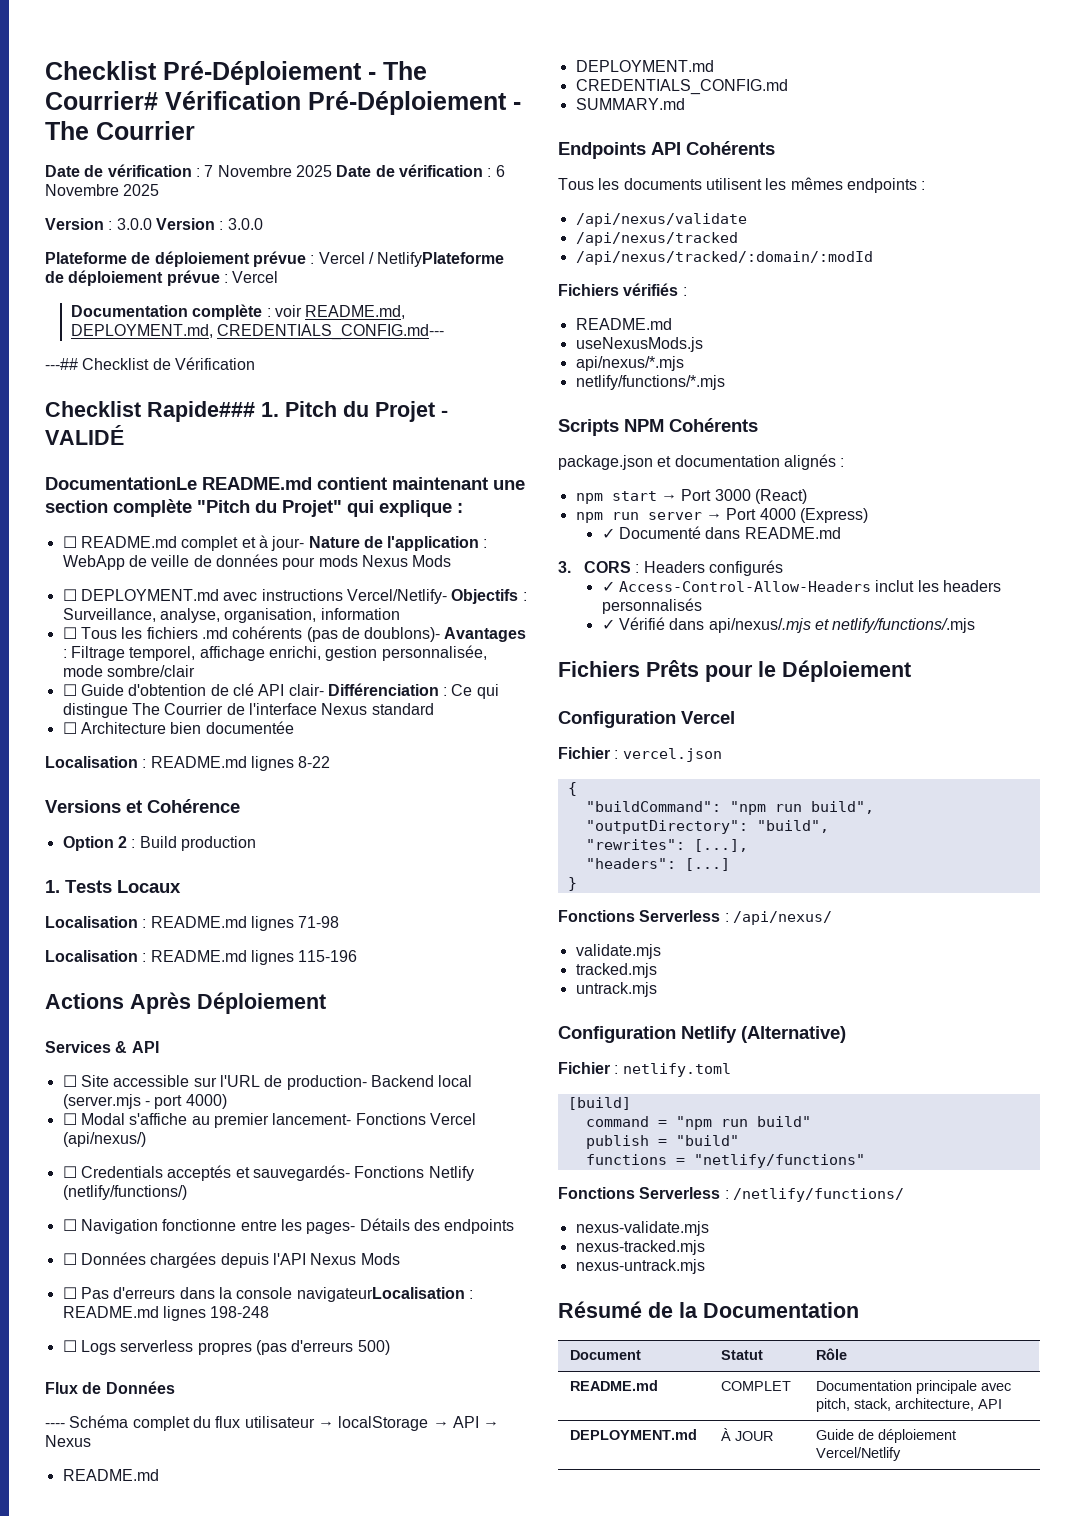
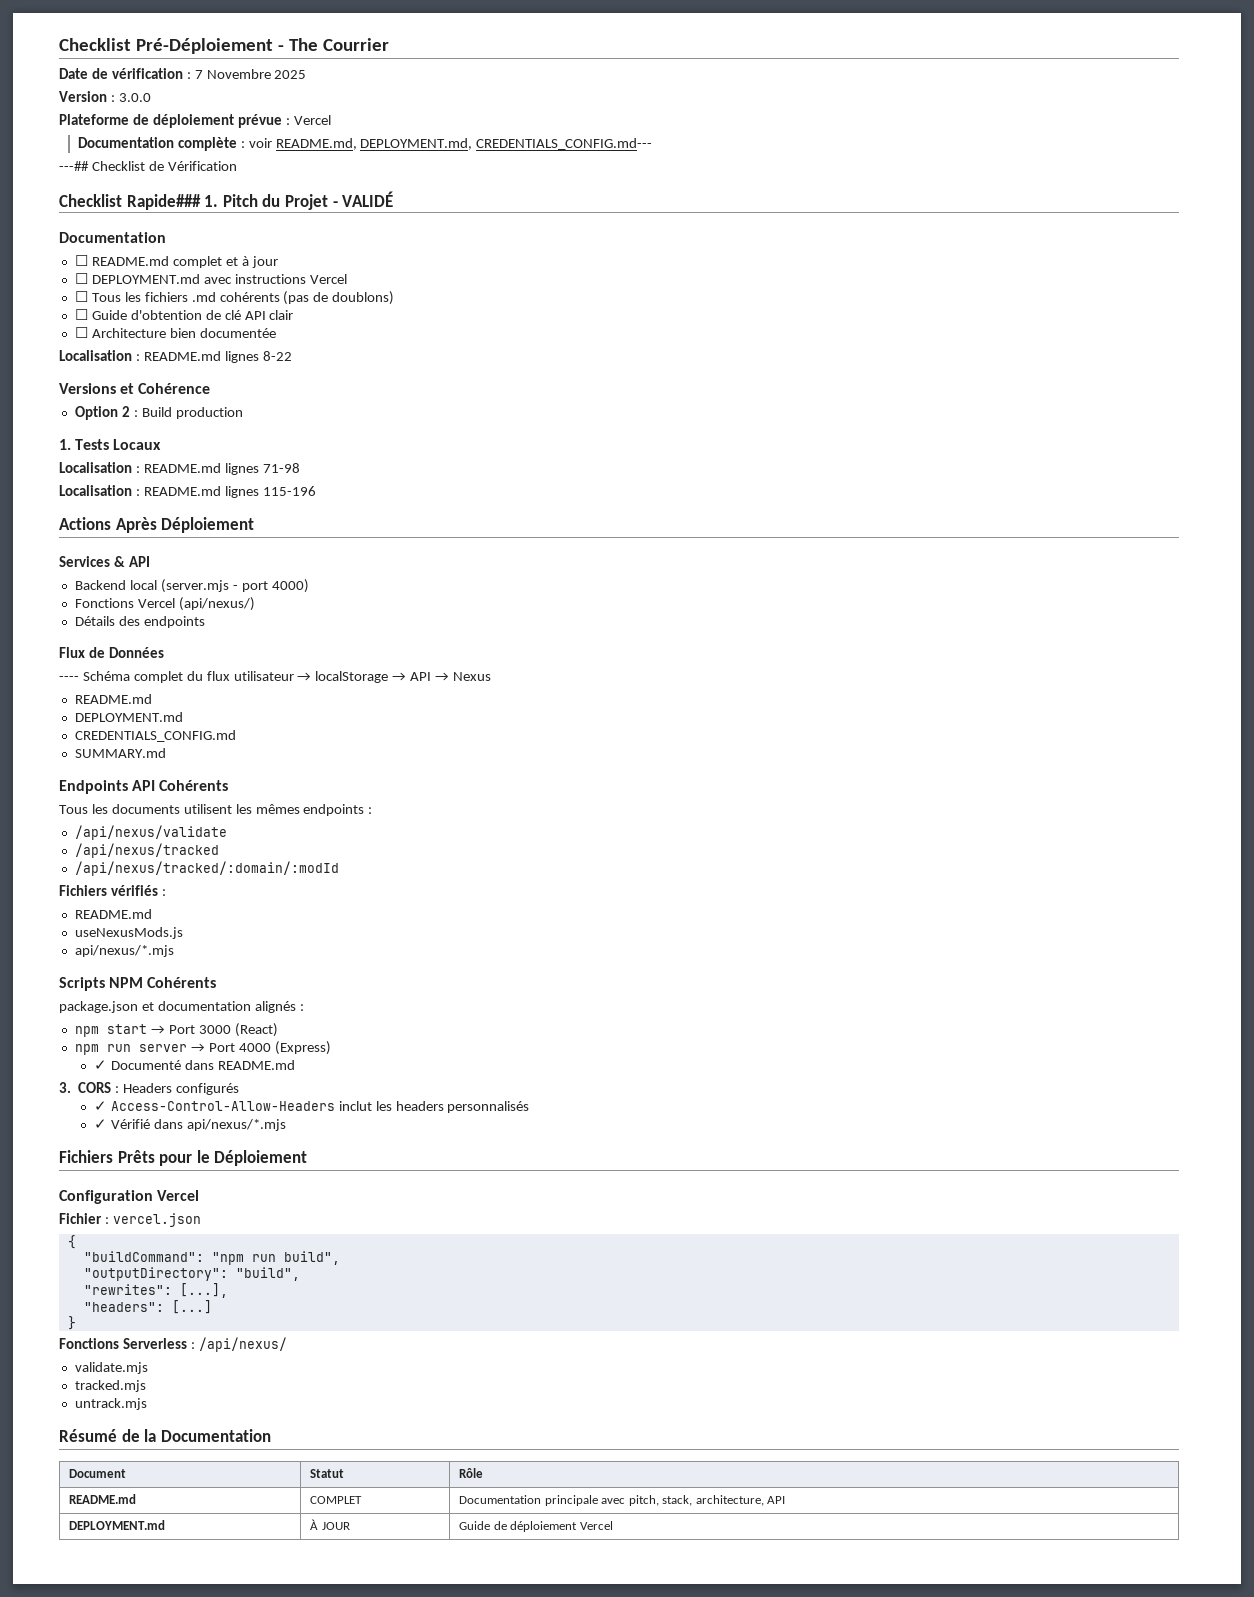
[45,91,521,115] [45,121,89,140] Courrier# Vérification Pré-Déploiement - The -> (318, 44) none
[336,164,505,177] [45,184,160,196] [45,218,263,230] Date de vérification : 6 Novembre 2025 // Version : 3.0.0 Version : 3.0.0 -> [59,91,151,102] // Version : 3.0.0
[368,252,505,267] [45,270,279,286] / NetlifyPlateforme de déploiement prévue : Vercel -> (331, 120) none
[45,477,525,490] [45,499,463,517] DocumentationLe README.md contient maintenant une section complète "Pitch du Projet" qui explique : -> [59,232,166,243] Documentation
[271,536,488,551] [62,554,452,570] [62,589,527,604] [62,608,400,623] jour- Nature de l'application : WebApp de veille de données pour mods Nexus Mods // ☐ DEPLOYMENT.md avec instructions Vercel/Netlify- Objectifs : Surveillance, analyse, organisation, information -> [251,256,278,268] [74,273,347,284] jour // ☐ DEPLOYMENT.md avec instructions Vercel
[364,627,527,642] [62,645,487,661] [62,665,195,677] doublons)- Avantages : Filtrage temporel, affichage enrichi, gestion personnalisée, mode sombre/clair -> [332,291,395,305] doublons)
[288,683,499,699] [62,703,434,718] clair- Différenciation : Ce qui distingue The Courrier de l'interface Nexus standard -> [269,310,294,320] clair
[62,1075,367,1090] ☐ Site accessible sur l'URL de production- -> (150, 561) none
[62,1113,476,1128] [62,1132,146,1147] [62,1165,474,1181] [62,1185,187,1200] [62,1218,515,1234] [62,1252,400,1268] [62,1287,473,1302] [62,1306,270,1321] [62,1340,390,1355] ☐ Modal s'affiche au premier lancement- Fonctions Vercel (api/nexus/) // ☐ Credentials acceptés et sauvegardés- Fonctions Netlify (netlify/functions/) // ☐ Navigation fonctionne entre les pages- Détails des endpoints // ☐ Données chargées depuis l'API Nexus Mods // ☐ Pas d'erreurs dans la console navigateurLocalisation : README.md lignes 198-248 // ☐ Logs serverless propres (pas d'erreurs 500) -> [74,597,255,611] [74,616,205,628] Fonctions Vercel (api/nexus/) // Détails des endpoints
[575,375,725,390] // netlify/functions/*.mjs -> (174, 951) none
[708,618,976,633] api/nexus/.mjs et netlify/functions/.mjs -> [186,1119,286,1131] api/nexus/*.mjs
[558,1026,846,1043] [558,1062,731,1077] [567,1097,631,1110] [585,1116,811,1130] [585,1135,739,1149] [585,1154,865,1168] [558,1187,904,1202] [575,1221,709,1236] [575,1240,705,1255] [575,1259,705,1274] // Configuration Netlify (Alternative) // Fichier : netlify.toml // [build] // command = "npm run build" // publish = "build" // functions = "netlify/functions" // Fonctions Serverless : /netlify/functions/ // nexus-validate.mjs // nexus-tracked.mjs // nexus-untrack.mjs -> (147, 1404) none
[815,1447,901,1461] Vercel/Netlify -> [579,1521,613,1530] Vercel

